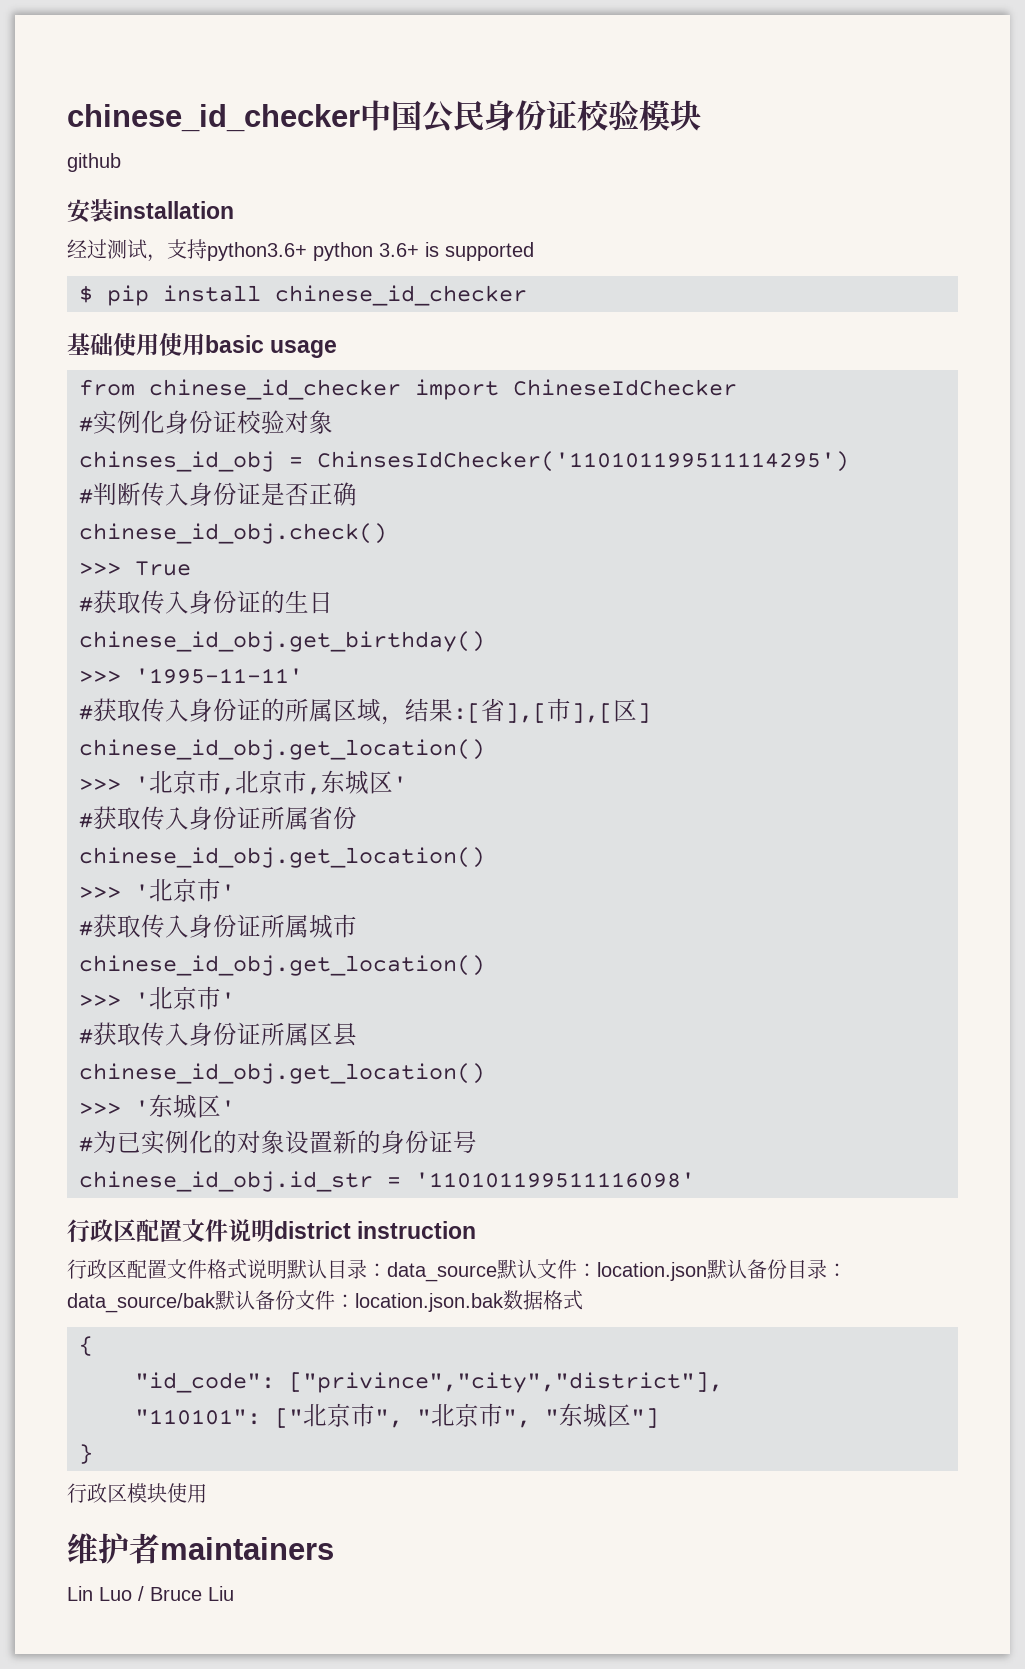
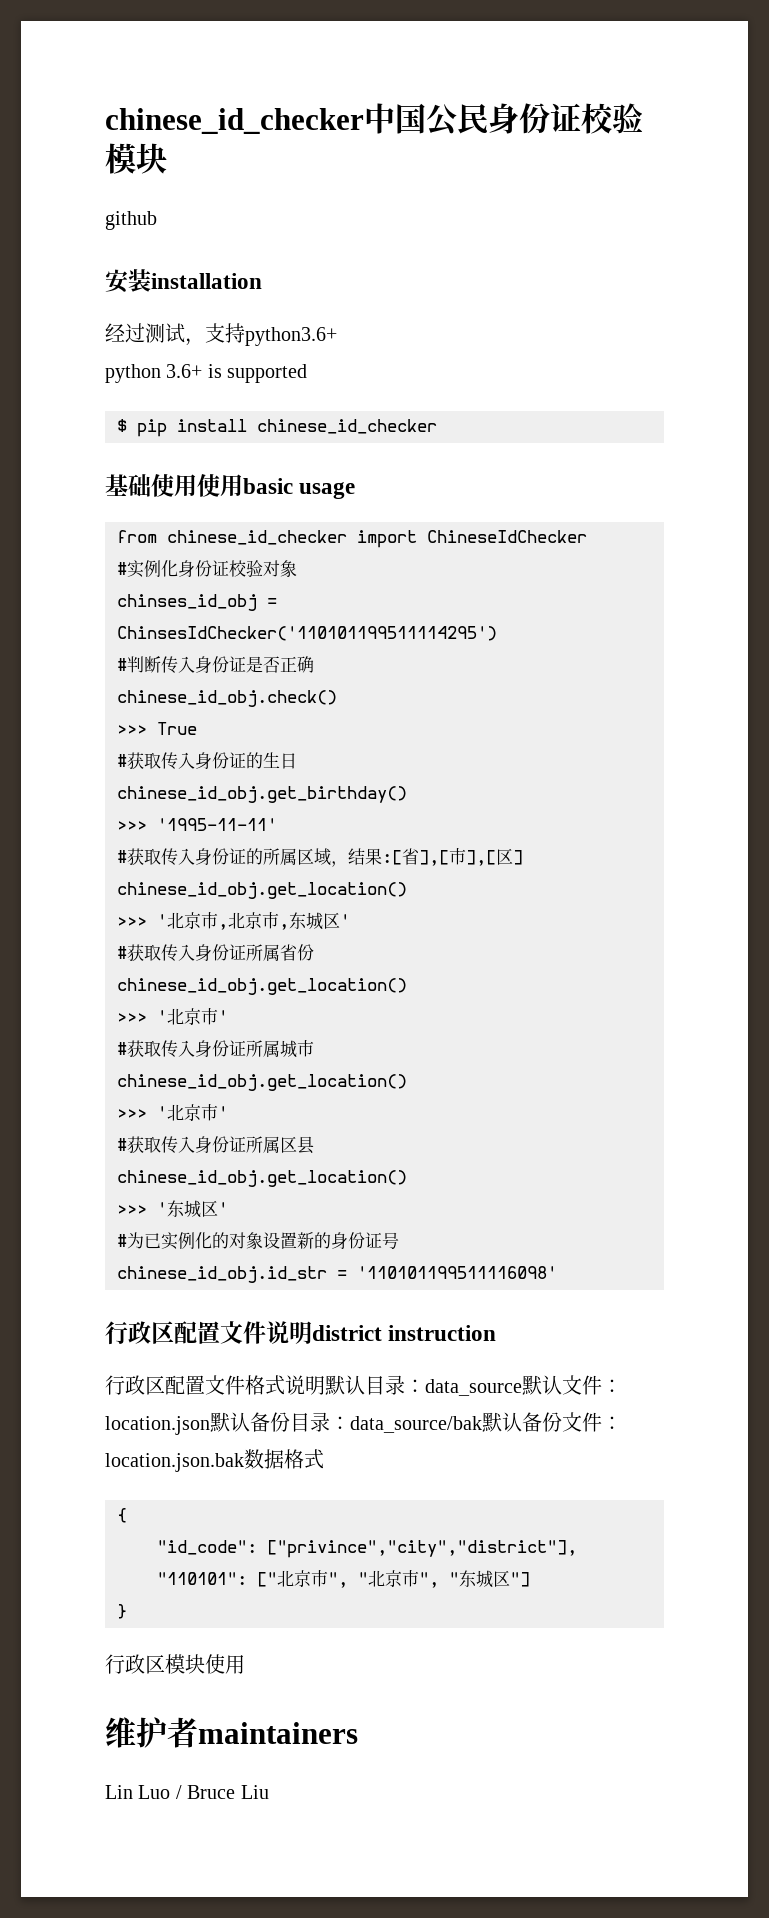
(307, 251) none -> (337, 336) //

